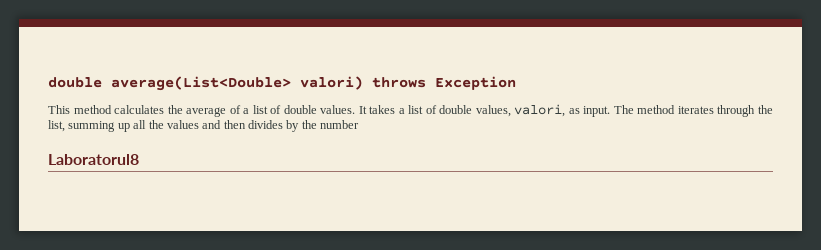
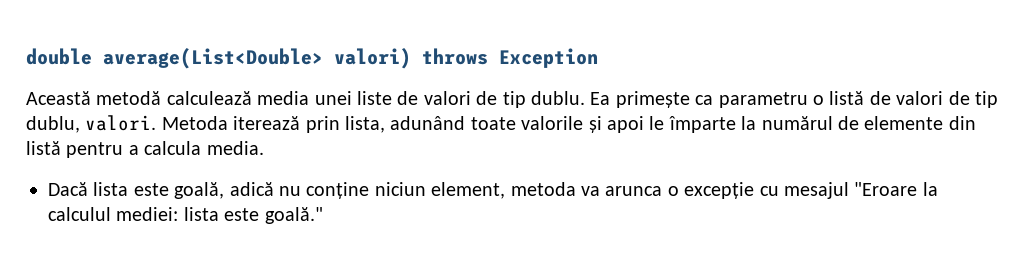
[48,104,773,117] [48,120,360,132] [48,154,139,165] This method calculates the average of a list of double values. It takes a list of double values, valori, as input. The method iterates through the list, summing up all the values and then divides by the number // Laboratorul8 -> [26,91,998,108] [26,115,976,133] [26,141,264,158] [48,182,938,199] [48,207,323,224] Această metodă calculează media unei liste de valori de tip dublu. Ea primește ca parametru o listă de valori de tip dublu, valori. Metoda iterează prin lista, adunând toate valorile și apoi le împarte la numărul de elemente din listă pentru a calcula media. // Dacă lista este goală, adică nu conține niciun element, metoda va arunca o excepție cu mesajul "Eroare la calculul mediei: lista este goală."

